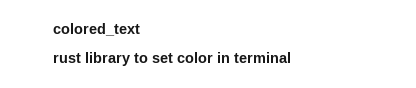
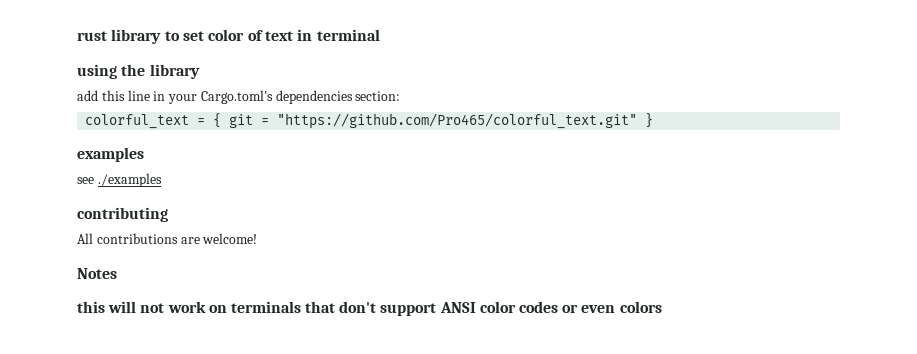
[53,23,140,36] colored_text // -> (77, 36) none
(213, 57) none -> [247,30,293,41] of text
(291, 57) none -> [77,64,200,79] [77,90,401,104] [85,113,654,129] [77,147,144,162] [77,173,162,187] [77,207,168,222] [77,233,258,244] [77,268,117,279] [77,301,662,316] // using the library // add this line in your Cargo.toml's dependencies section: // colorful_text = { git = "https://github.com/Pro465/colorful_text.git" } // examples // see ./examples // contributing // All contributions are welcome! // Notes // this will not work on terminals that don't support ANSI color codes or even colors

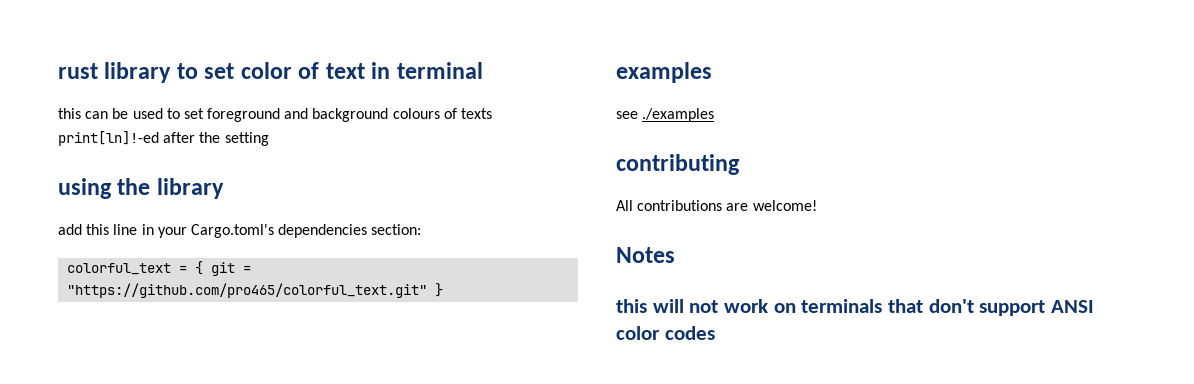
(380, 35) none -> [58,108,493,122] [58,131,269,146] // this can be used to set foreground and background colours of texts print[ln]!-ed after the setting
[277,113,638,129] "https://github.com/Pro465/colorful_text.git" -> [67,283,428,298] "https://github.com/pro465/colorful_text.git"
[562,301,662,313] or even colors -> (715, 333) none

